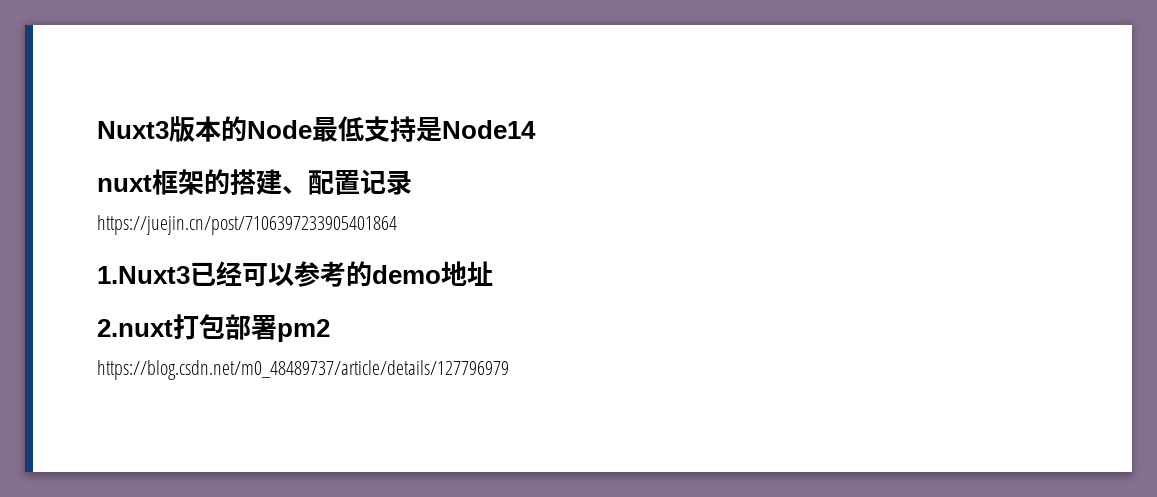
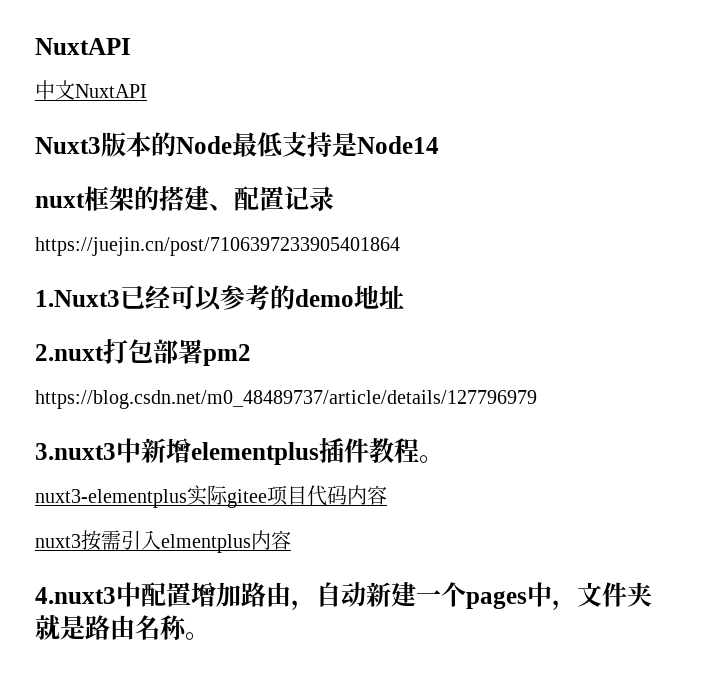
(97, 130) none -> [35,38,131,55] [35,80,147,100] NuxtAPI // 中文NuxtAPI //
(509, 370) none -> [35,438,444,465] [35,485,387,508] [35,530,291,553] [35,582,652,611] [35,614,210,640] // 3.nuxt3中新增elementplus插件教程。 // nuxt3-elementplus实际gitee项目代码内容 // nuxt3按需引入elmentplus内容 // 4.nuxt3中配置增加路由，自动新建一个pages中，文件夹就是路由名称。

